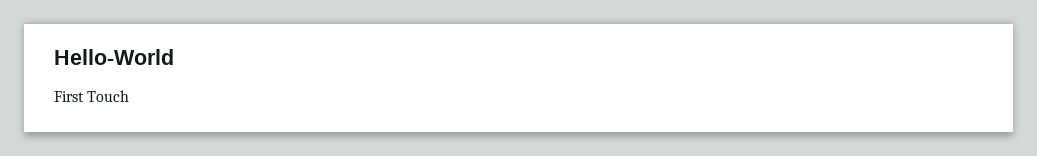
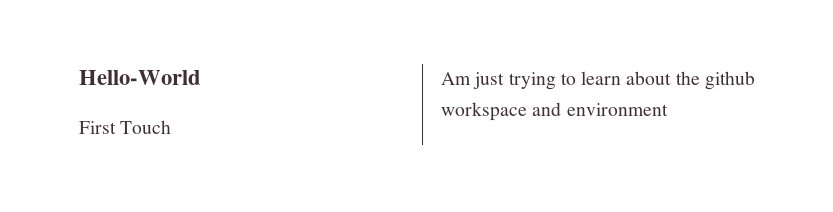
(130, 96) none -> [441,71,755,90] [441,102,668,121] // Am just trying to learn about the github workspace and environment

